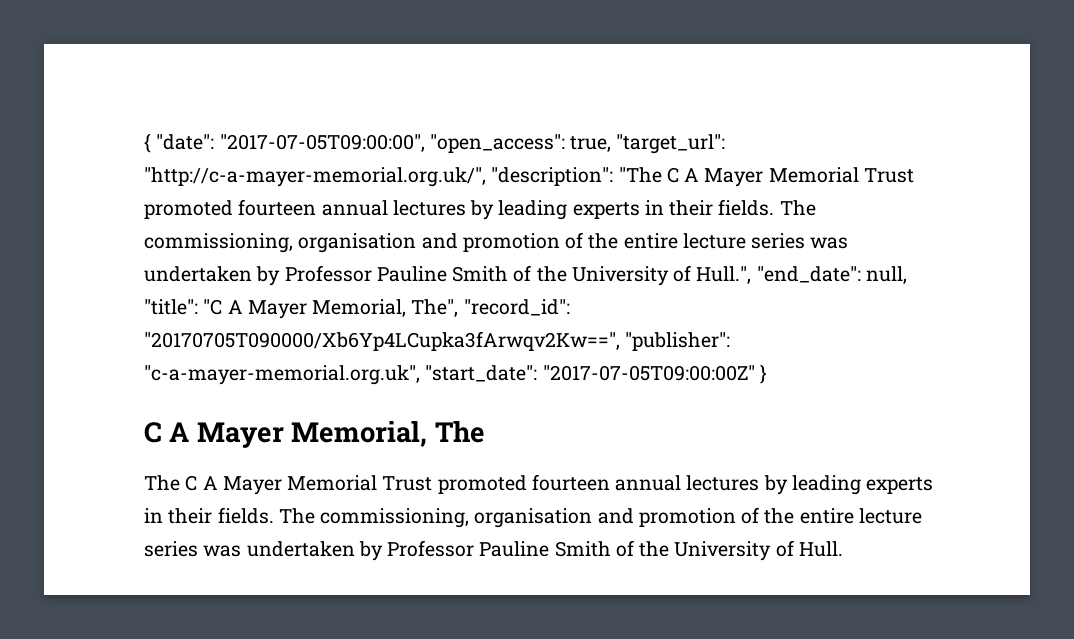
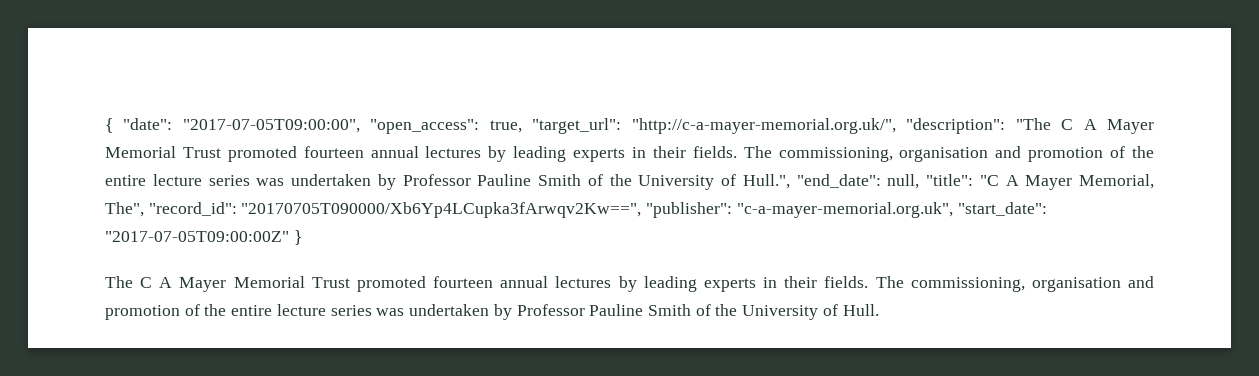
[144,421,485,448] // C A Mayer Memorial, The -> (302, 237) none

